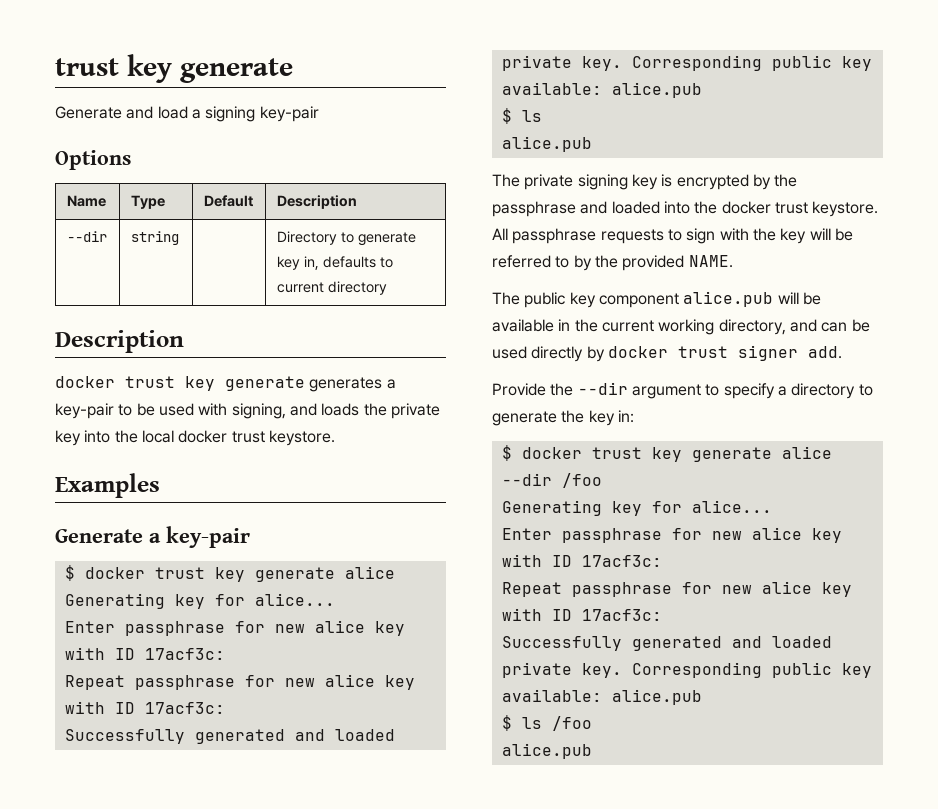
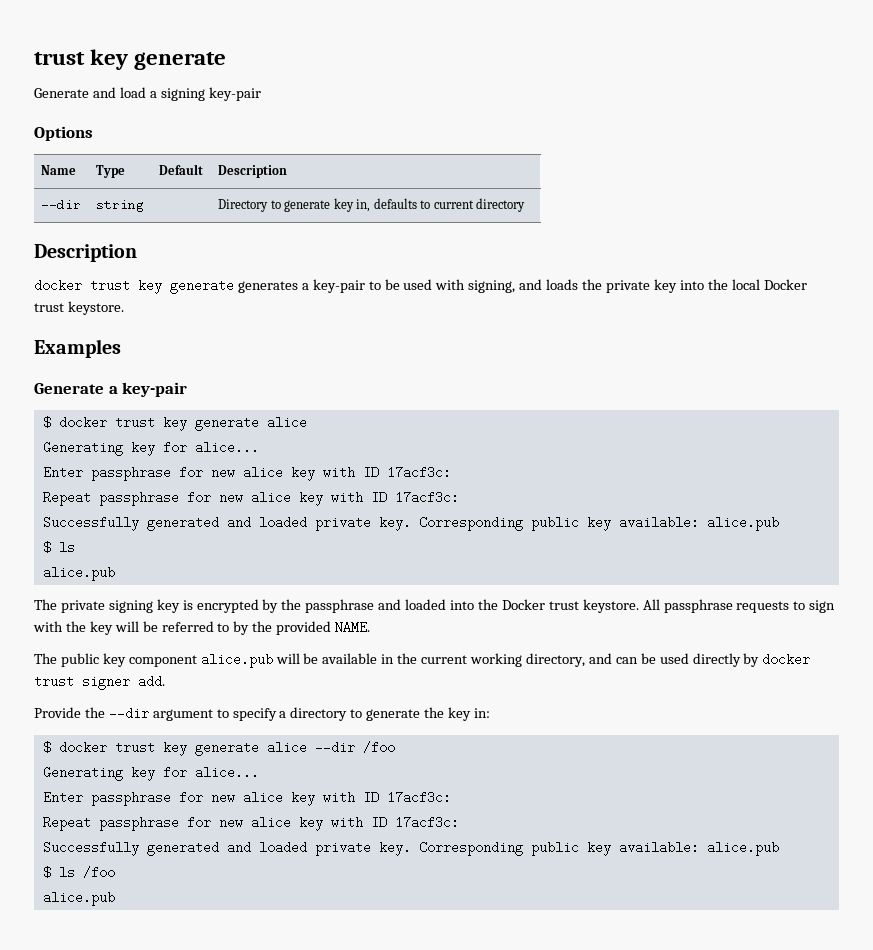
[178,430,228,443] docker -> [763,279,807,290] Docker
[721,201,771,214] docker -> [501,599,545,610] Docker

